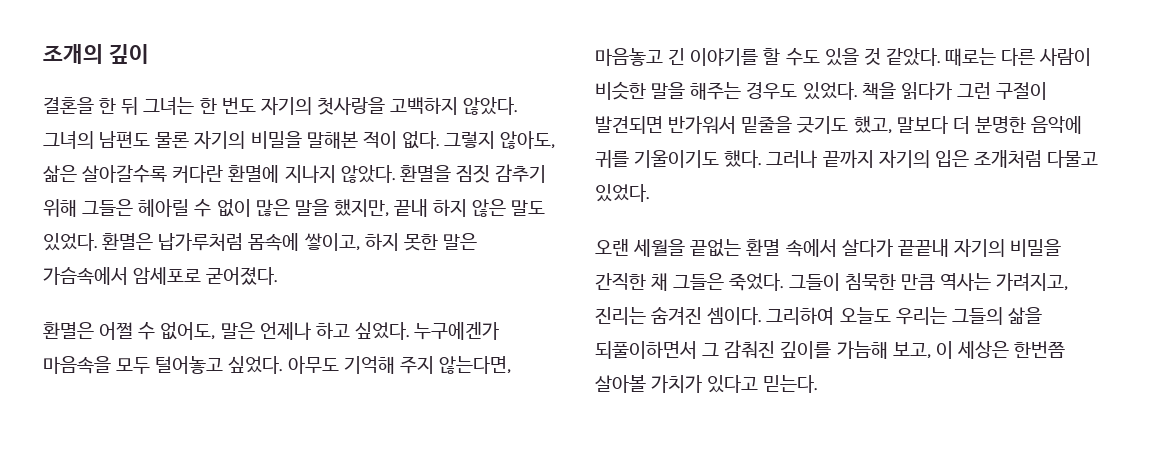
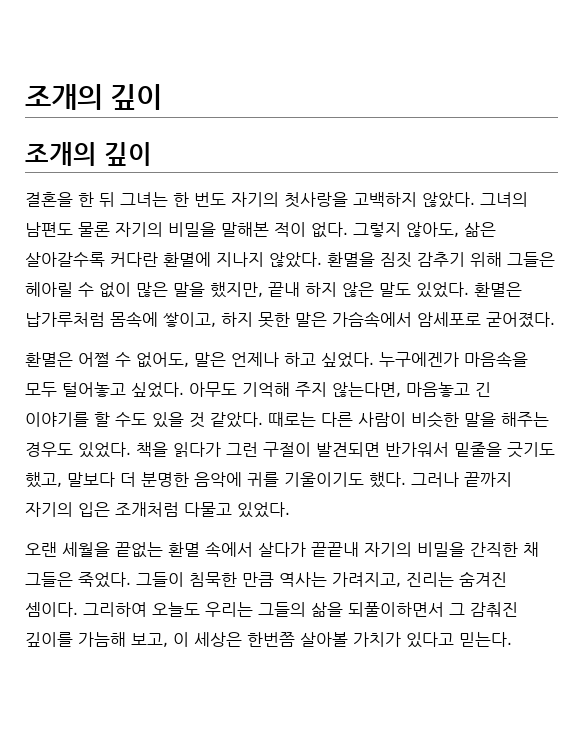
[43,44,149,64] 조개의 깊이 -> [25,84,163,110] [25,142,152,166] 조개의 깊이 // 조개의 깊이

